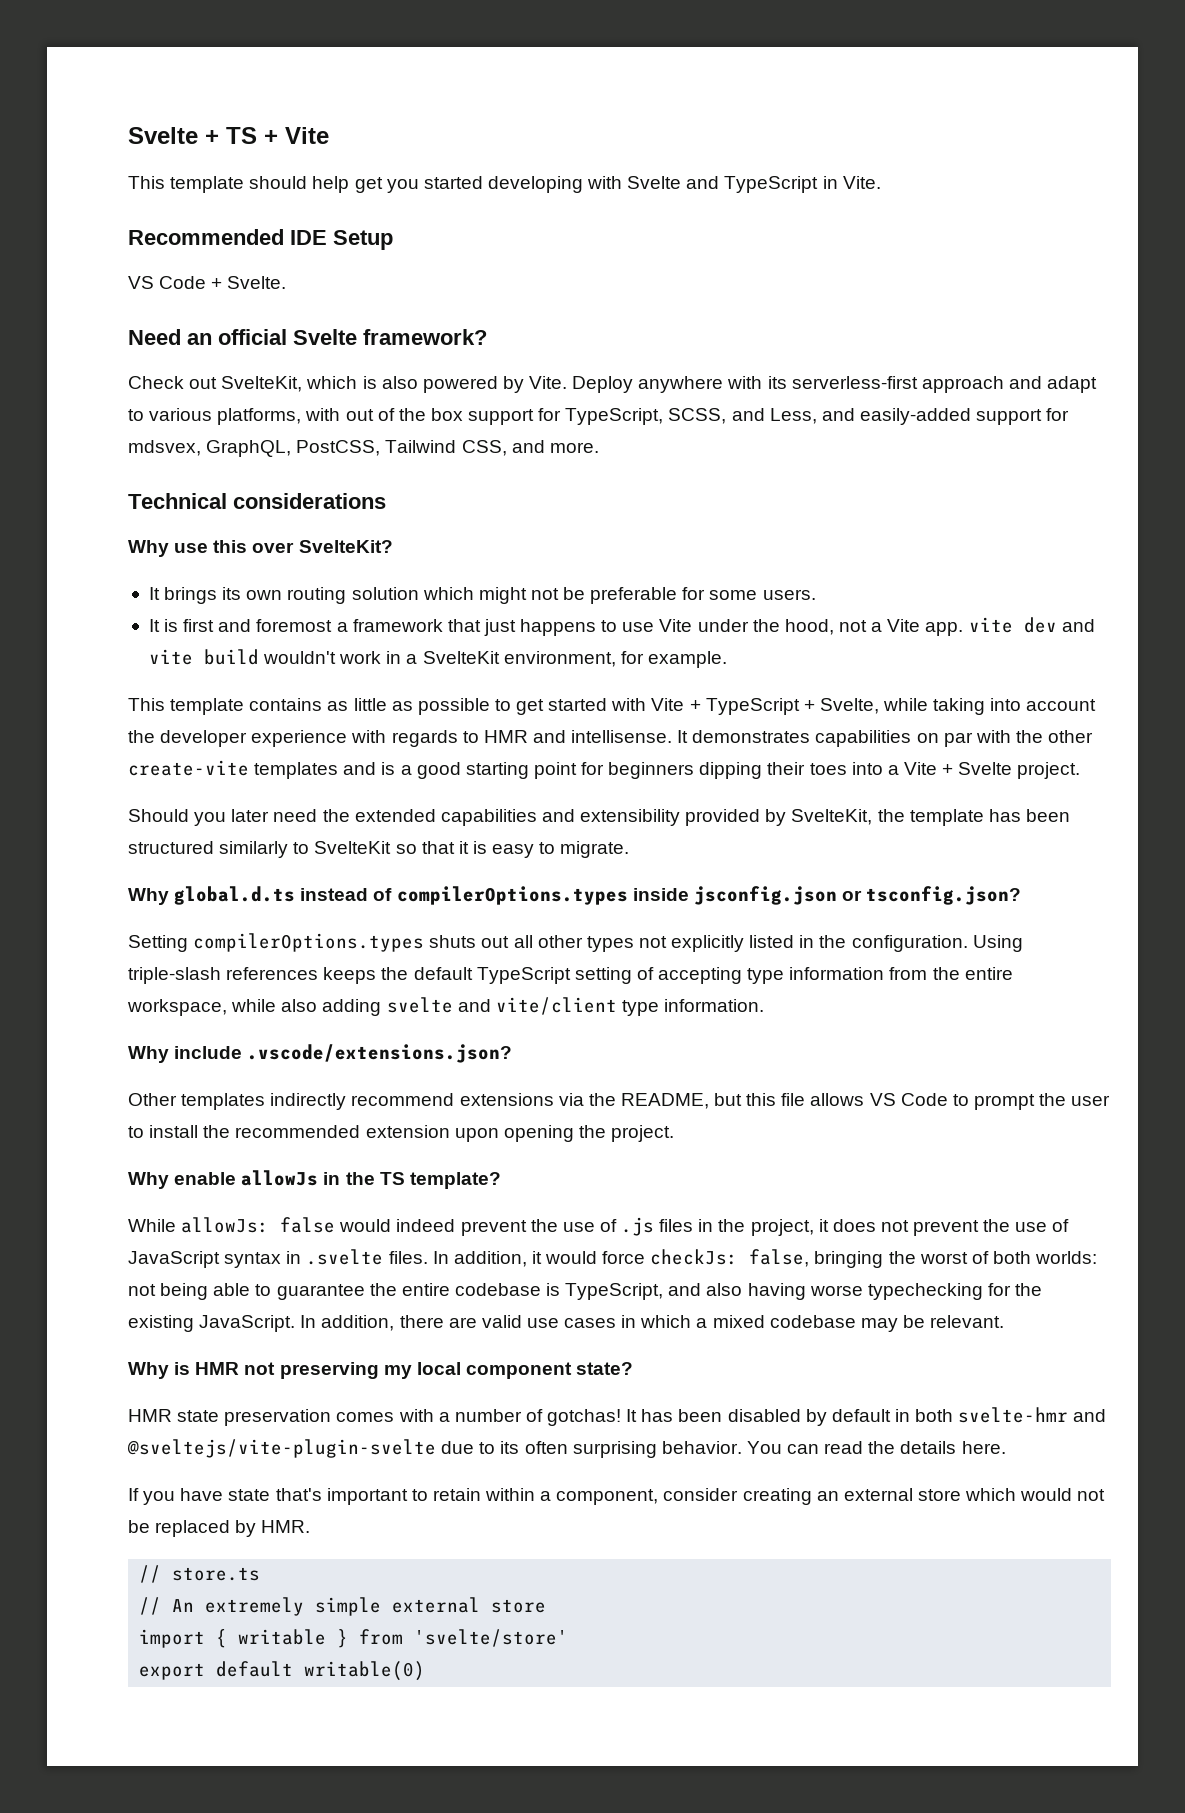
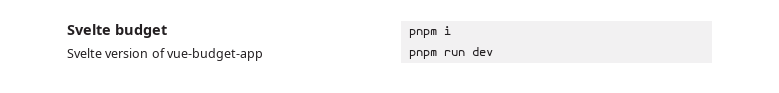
[128,127,329,144] [128,176,881,193] [128,229,393,250] [128,276,287,289] [128,329,487,345] [128,376,1098,393] [128,408,1070,425] [128,440,599,457] [128,493,386,509] [128,540,393,557] [148,587,816,604] [148,617,1095,636] [148,649,727,668] [128,698,1097,715] [128,730,1094,747] [128,760,1081,779] [128,809,1070,826] [128,841,630,858] [128,886,1022,905] [128,933,1023,952] [128,967,1013,984] [127,997,765,1016] [128,1044,513,1063] [128,1093,1111,1110] [128,1125,675,1142] [128,1170,501,1189] [128,1217,1070,1236] [128,1249,1098,1268] [128,1283,1043,1300] [128,1315,1005,1332] [128,1362,634,1379] [128,1407,1107,1426] [127,1439,1006,1458] [128,1488,1106,1505] [128,1520,311,1537] [139,1565,261,1583] [139,1597,547,1616] [139,1629,569,1648] [139,1661,426,1681] Svelte + TS + Vite // This template should help get you started developing with Svelte and TypeScript in Vite. // Recommended IDE Setup // VS Code + Svelte. // Need an official Svelte framework? // Check out SvelteKit, which is also powered by Vite. Deploy anywhere with its serverless-first approach and adapt to various platforms, with out of the box support for TypeScript, SCSS, and Less, and easily-added support for mdsvex, GraphQL, PostCSS, Tailwind CSS, and more. // Technical considerations // Why use this over SvelteKit? // It brings its own routing solution which might not be preferable for some users. // It is first and foremost a framework that just happens to use Vite under the hood, not a Vite app. vite dev and vite build wouldn't work in a SvelteKit environment, for example. // This template contains as little as possible to get started with Vite + TypeScript + Svelte, while taking into account the developer experience with regards to HMR and intellisense. It demonstrates capabilities on par with the other create-vite templates and is a good starting point for beginners dipping their toes into a Vite + Svelte project. // Should you later need the extended capabilities and extensibility provided by SvelteKit, the template has been structured similarly to SvelteKit so that it is easy to migrate. // Why global.d.ts instead of compilerOptions.types inside jsconfig.json or tsconfig.json? // Setting compilerOptions.types shuts out all other types not explicitly listed in the configuration. Using triple-slash references keeps the default TypeScript setting of accepting type information from the entire workspace, while also adding svelte and vite/client type information. // Why include .vscode/extensions.json? // Other templates indirectly recommend extensions via the README, but this file allows VS Code to prompt the user to install the recommended extension upon opening the project. // Why enable allowJs in the TS template? // While allowJs: false would indeed prevent the use of .js files in the project, it does not prevent the use of JavaScript syntax in .svelte files. In addition, it would force checkJs: false, bringing the worst of both worlds: not being able to guarantee the entire codebase is TypeScript, and also having worse typechecking for the existing JavaScript. In addition, there are valid use cases in which a mixed codebase may be relevant. // Why is HMR not preserving my local component state? // HMR state preservation comes with a number of gotchas! It has been disabled by default in both svelte-hmr and @sveltejs/vite-plugin-svelte due to its often surprising behavior. You can read the details here. // If you have state that's important to retain within a component, consider creating an external store which would not be replaced by HMR. // // store.ts // // An extremely simple external store // import { writable } from 'svelte/store' // export default writable(0) -> [67,24,167,38] [67,48,264,61] [408,26,451,38] [408,47,493,59] Svelte budget // Svelte version of vue-budget-app // pnpm i // pnpm run dev

